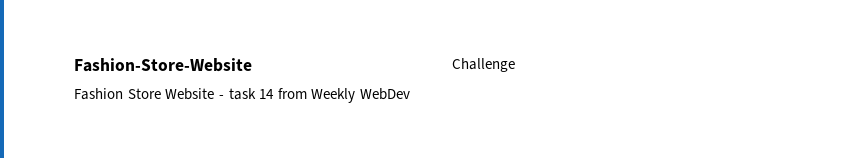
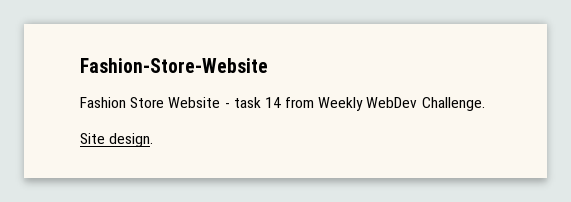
[452,58,515,72] Challenge -> [421,97,485,111] [80,133,154,147] Challenge. // Site design.

